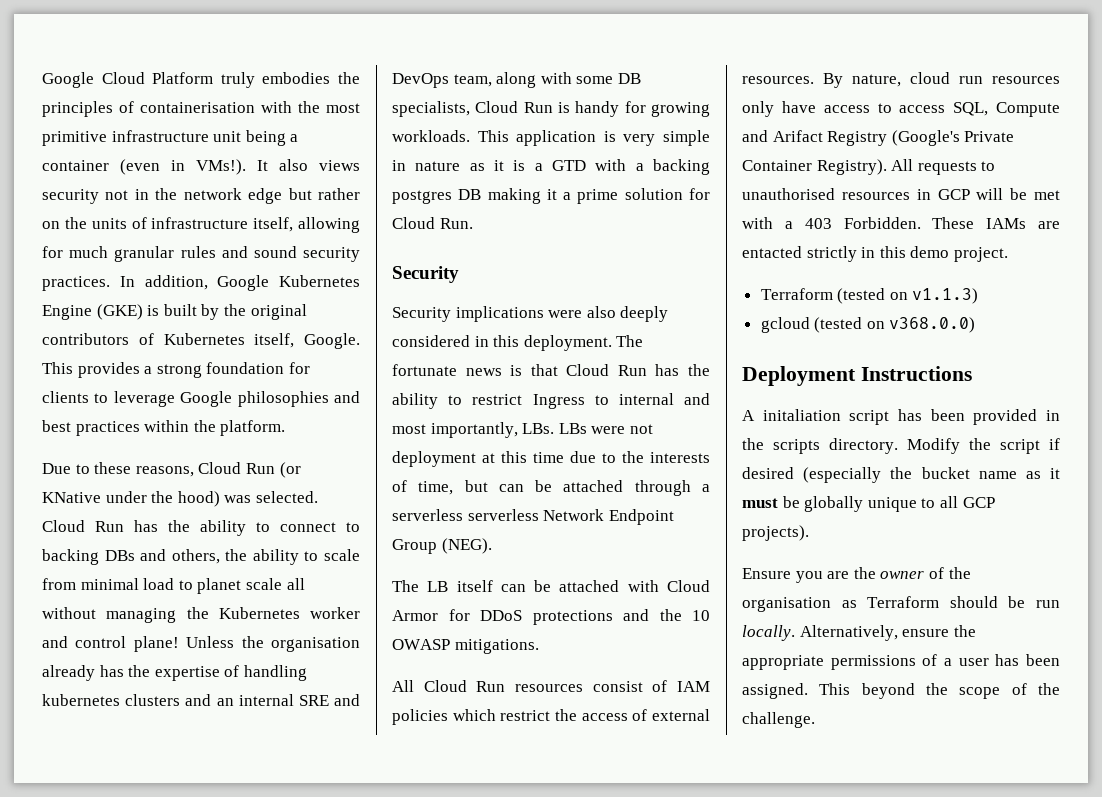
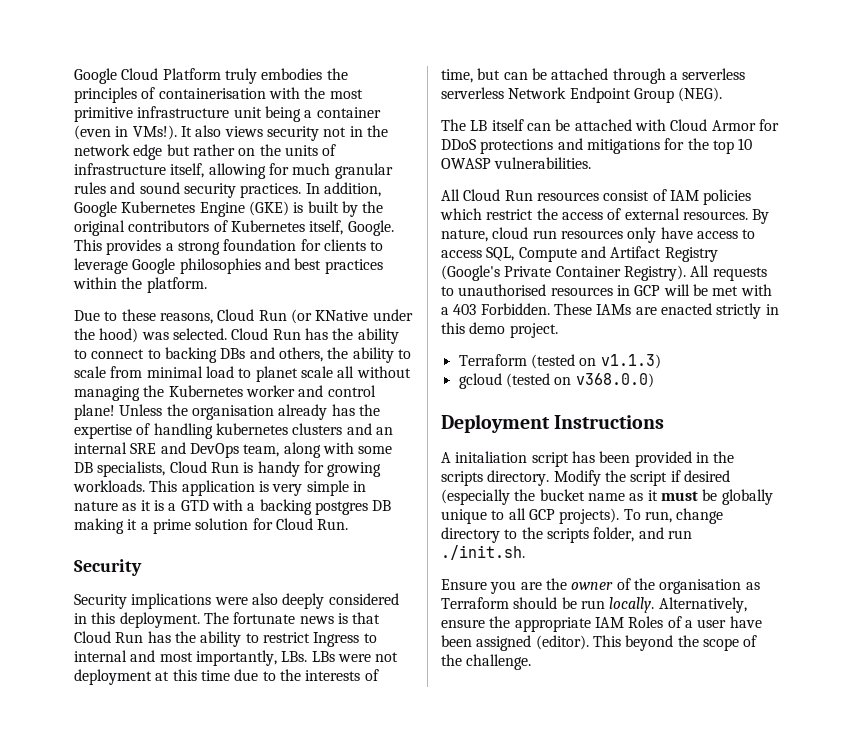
[659,609,682,621] the -> [586,138,734,154] mitigations for the top
[454,639,539,654] mitigations. -> [494,157,592,169] vulnerabilities.
[772,130,823,142] Arifact -> [610,246,662,258] Artifact
[742,246,802,258] entacted -> [660,303,712,315] enacted
(809, 533) none -> [623,508,724,524] [441,527,692,543] [441,545,525,560] To run, change directory to the scripts folder, and run ./init.sh.
[830,655,916,670] permissions -> [594,616,664,628] IAM Roles
[995,654,1060,666] [742,683,808,699] has been assigned. -> [729,616,762,628] [441,635,589,651] have been assigned (editor).

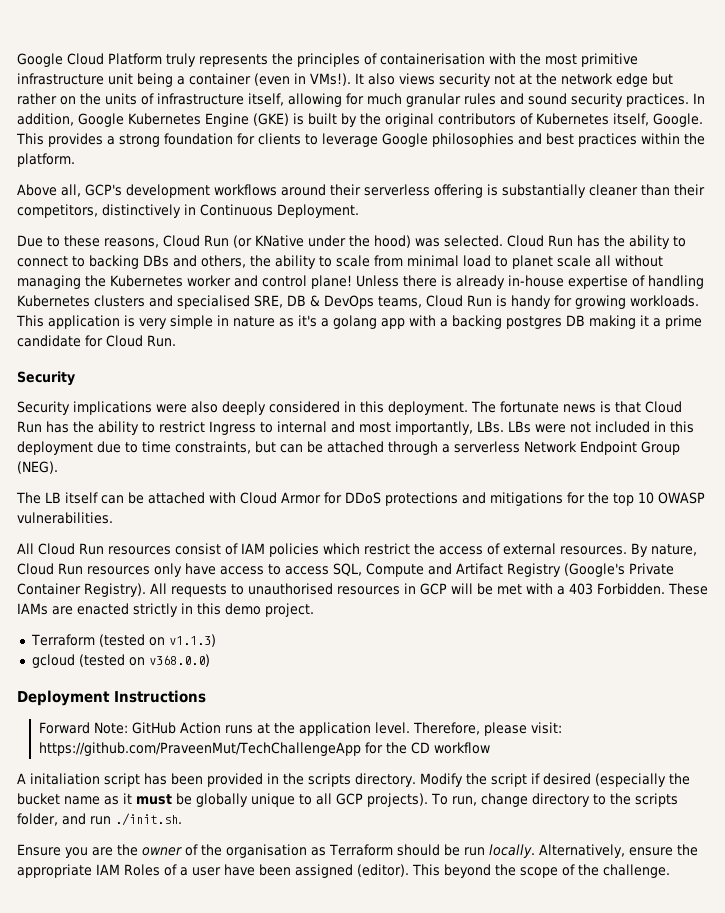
[261,68,323,80] embodies -> [199,54,268,67] represents
[349,126,363,137] in -> [519,74,532,85] at
(207, 285) none -> [17,184,705,198] [17,204,359,218] // Above all, GCP's development workflows around their serverless offering is substantially cleaner than their competitors, distinctively in Continuous Deployment.
[166,404,380,420] the organisation already has the -> [403,275,564,289] there is already in-house
[215,423,288,435] kubernetes -> [17,295,90,307] Kubernetes
[375,427,393,435] [74,442,393,458] [74,461,166,477] an internal SRE and DevOps team, along with some DB specialists, -> [177,295,422,309] specialised SRE, DB & DevOps teams,
[140,500,209,511] it is a GTD -> [298,315,405,329] it's a golang app
[195,518,249,530] solution -> [17,335,81,347] candidate
[74,669,379,685] [441,69,473,83] deployment at this time due to the interests of time, -> [595,421,694,433] [17,441,251,455] included in this deployment due to time constraints,
[441,87,504,99] serverless -> (520, 447) none
[492,227,557,239] cloud run -> [17,563,83,575] Cloud Run
(665, 422) none -> [38,722,562,736] [38,742,490,756] // Forward Note: GitHub Action runs at the application level. Therefore, please visit: https://github.com/PraveenMut/TechChallengeApp for the CD workflow

